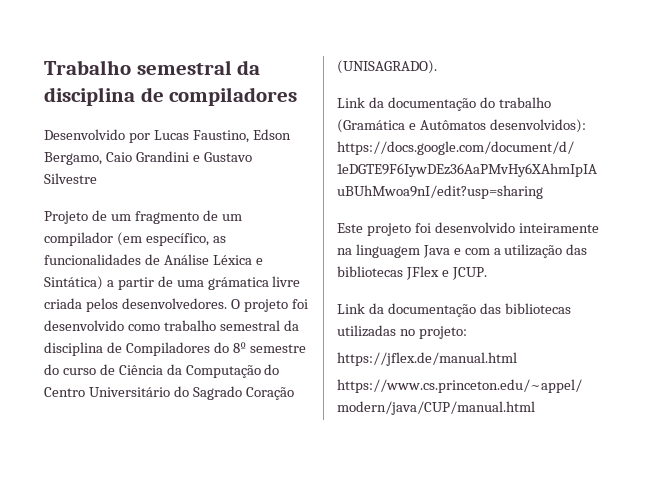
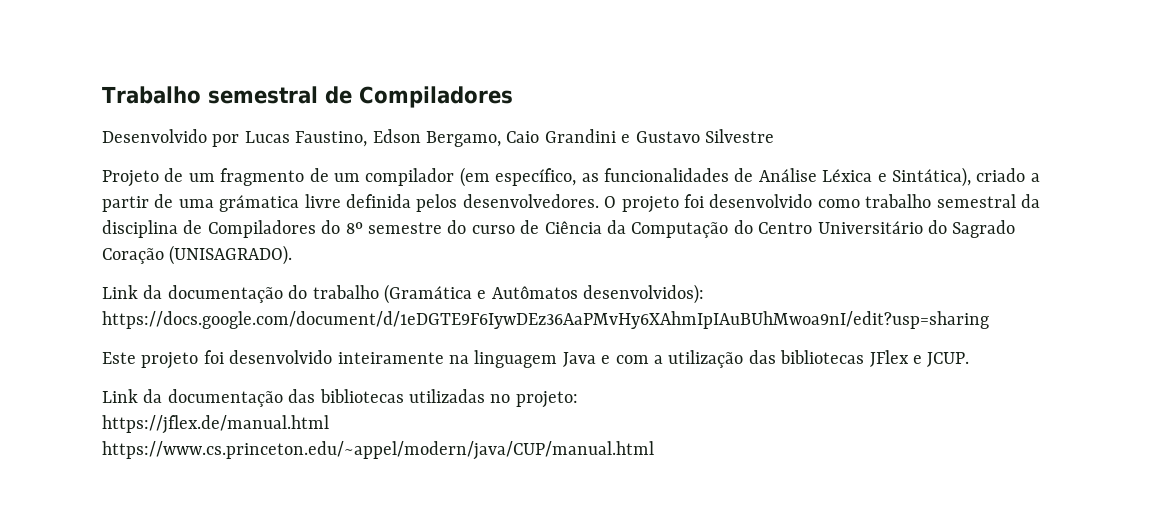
[237,60,261,75] [44,87,298,106] da disciplina de compiladores -> [324,86,513,108] de Compiladores
[44,276,103,290] Sintática) -> [891,167,1026,187] Sintática), criado
[44,298,82,309] criada -> [346,194,411,208] definida

